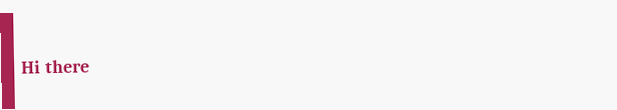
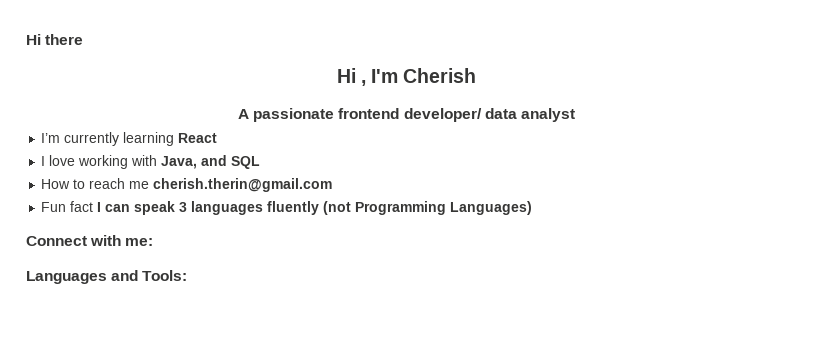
(90, 66) none -> [336,68,477,86] [238,108,575,122] [41,132,218,146] [41,155,261,169] [41,178,333,192] [41,201,533,215] [26,235,154,246] [26,270,188,284] // Hi , I'm Cherish // A passionate frontend developer/ data analyst // I’m currently learning React // I love working with Java, and SQL // How to reach me cherish.therin@gmail.com // Fun fact I can speak 3 languages fluently (not Programming Languages) // Connect with me: // Languages and Tools:

